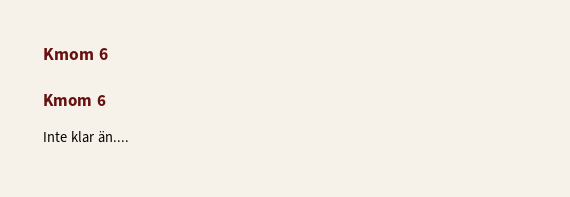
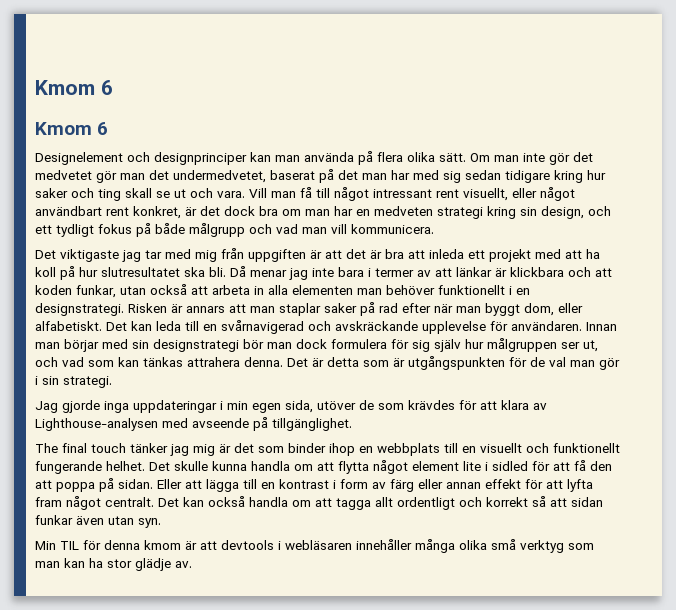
[43,131,129,143] Inte klar än.... -> [35,151,593,165] [35,169,606,183] [35,187,575,201] [35,206,611,219] [35,223,434,237] [35,248,600,262] [35,266,612,280] [35,284,530,298] [35,302,583,316] [35,320,617,334] [35,338,598,352] [35,356,620,370] [35,376,112,388] [35,400,547,413] [35,417,352,431] [35,443,620,456] [35,460,612,474] [35,478,593,492] [35,496,603,510] [35,515,161,528] [35,539,594,553] [35,558,192,571] Designelement och designprinciper kan man använda på flera olika sätt. Om man inte gör det medvetet gör man det undermedvetet, baserat på det man har med sig sedan tidigare kring hur saker och ting skall se ut och vara. Vill man få till något intressant rent visuellt, eller något användbart rent konkret, är det dock bra om man har en medveten strategi kring sin design, och ett tydligt fokus på både målgrupp och vad man vill kommunicera. // Det viktigaste jag tar med mig från uppgiften är att det är bra att inleda ett projekt med att ha koll på hur slutresultatet ska bli. Då menar jag inte bara i termer av att länkar är klickbara och att koden funkar, utan också att arbeta in alla elementen man behöver funktionellt i en designstrategi. Risken är annars att man staplar saker på rad efter när man byggt dom, eller alfabetiskt. Det kan leda till en svårnavigerad och avskräckande upplevelse för användaren. Innan man börjar med sin designstrategi bör man dock formulera för sig själv hur målgruppen ser ut, och vad som kan tänkas attrahera denna. Det är detta som är utgångspunkten för de val man gör i sin strategi. // Jag gjorde inga uppdateringar i min egen sida, utöver de som krävdes för att klara av Lighthouse-analysen med avseende på tillgänglighet. // The final touch tänker jag mig är det som binder ihop en webbplats till en visuellt och funktionellt fungerande helhet. Det skulle kunna handla om att flytta något element lite i sidled för att få den att poppa på sidan. Eller att lägga till en kontrast i form av färg eller annan effekt för att lyfta fram något centralt. Det kan också handla om att tagga allt ordentligt och korrekt så att sidan funkar även utan syn. // Min TIL för denna kmom är att devtools i webläsaren innehåller många olika små verktyg som man kan ha stor glädje av.

